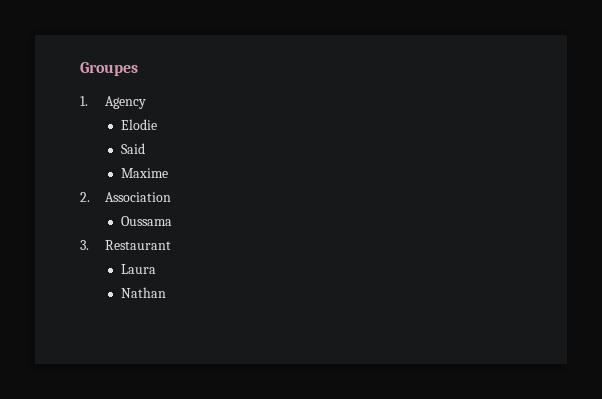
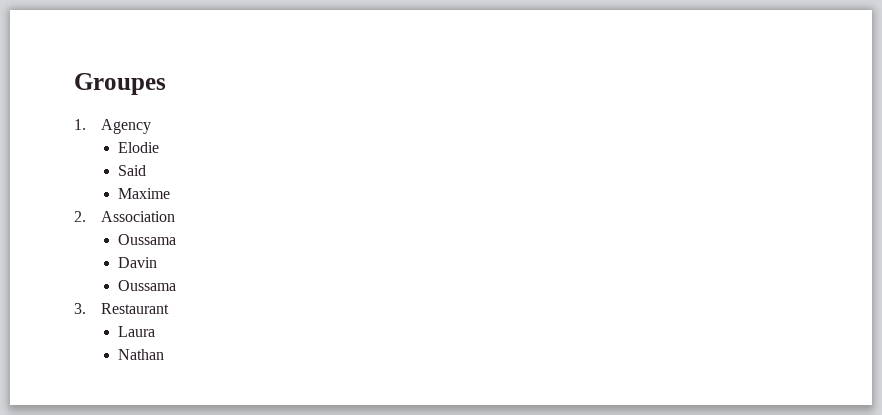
(172, 221) none -> [118,257,158,268] [118,280,177,291] // Davin // Oussama

